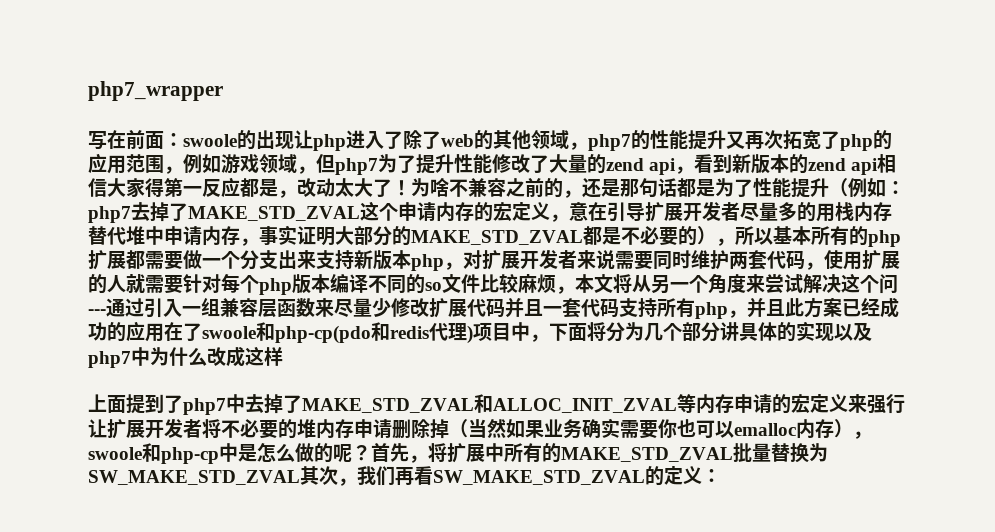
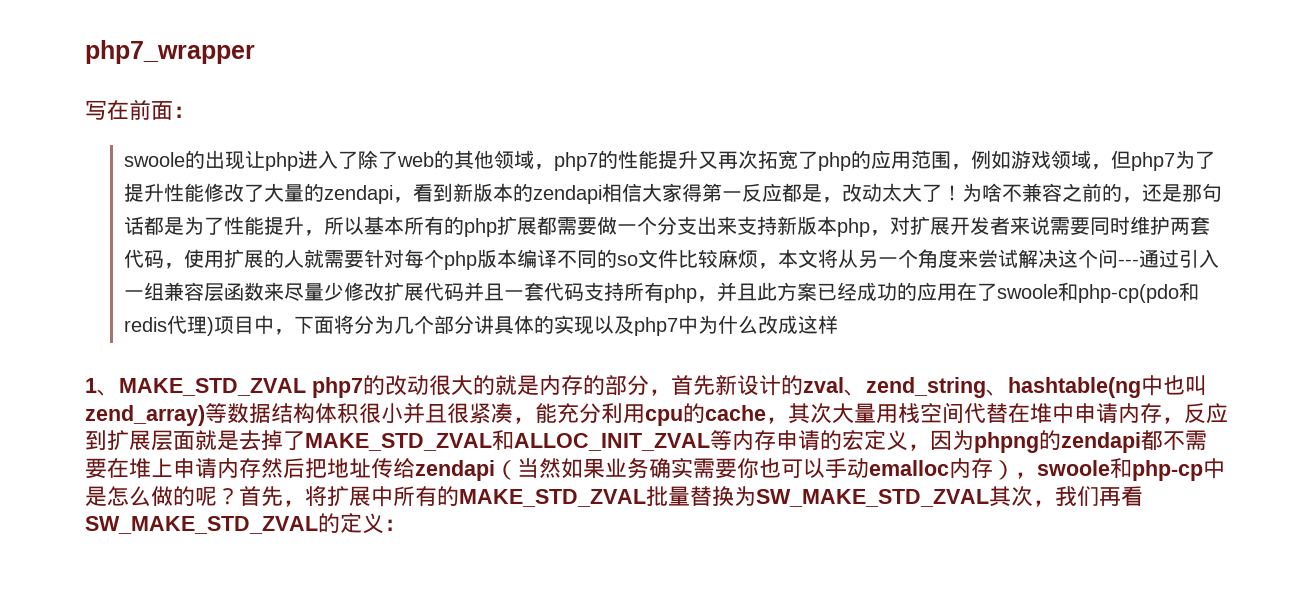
(183, 140) none -> (195, 112) //
[606,158,676,175] zend api -> [323,185,393,204] zendapi
[808,158,878,175] zend api -> [532,185,602,204] zendapi
[829,178,905,197] [88,201,892,223] [88,225,716,246] （例如：php7去掉了MAKE_STD_ZVAL这个申请内存的宏定义，意在引导扩展开发者尽量多的用栈内存替代堆中申请内存，事实证明大部分的MAKE_STD_ZVAL都是不必要的） -> (304, 225) none
[88,394,245,415] 上面提到了php7中 -> [85,375,1207,398] [85,402,1228,426] [85,430,239,451] 1、MAKE_STD_ZVAL php7的改动很大的就是内存的部分，首先新设计的zval、zend_string、hashtable(ng中也叫zend_array)等数据结构体积很小并且很紧凑，能充分利用cpu的cache，其次大量用栈空间代替在堆中申请内存，反应到扩展层面就是
[848,394,905,414] [88,418,449,439] 来强行让扩展开发者将不必要的堆内存申请删除掉 -> [908,430,1207,453] [85,458,495,481] ，因为phpng的zendapi都不需要在堆上申请内存然后把地址传给zendapi
(734, 429) none -> [825,458,869,478] 手动

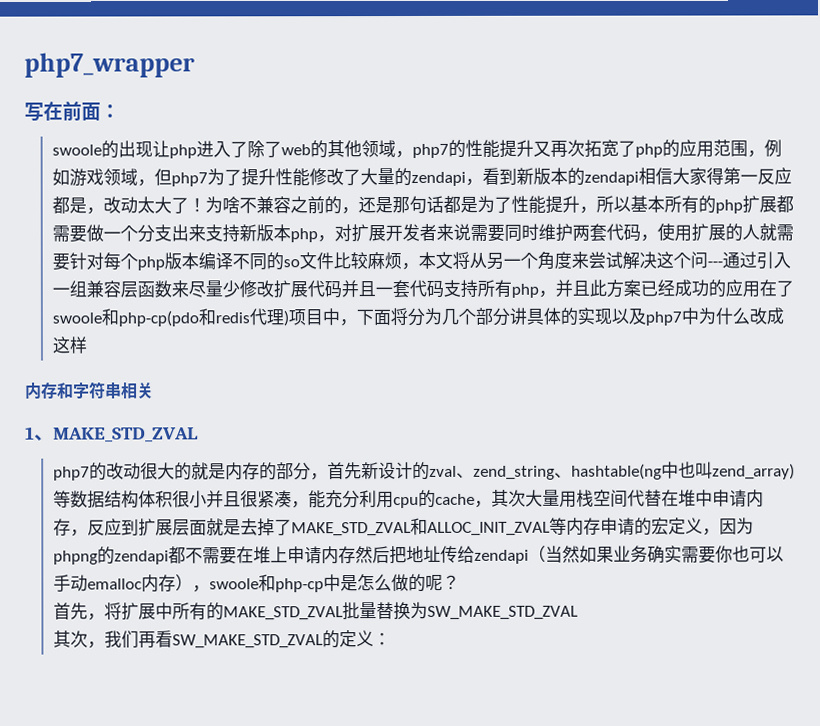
(838, 324) none -> [25,381,154,400] // 内存和字符串相关
(306, 387) none -> (199, 435) //
(239, 496) none -> (460, 582) //
(989, 498) none -> (578, 612) //

